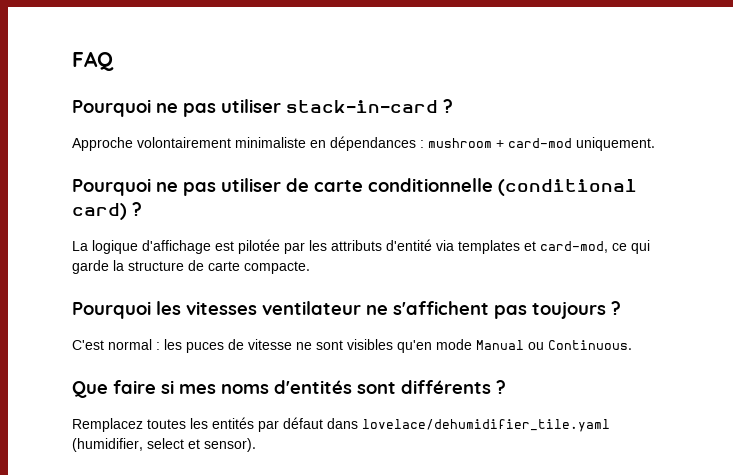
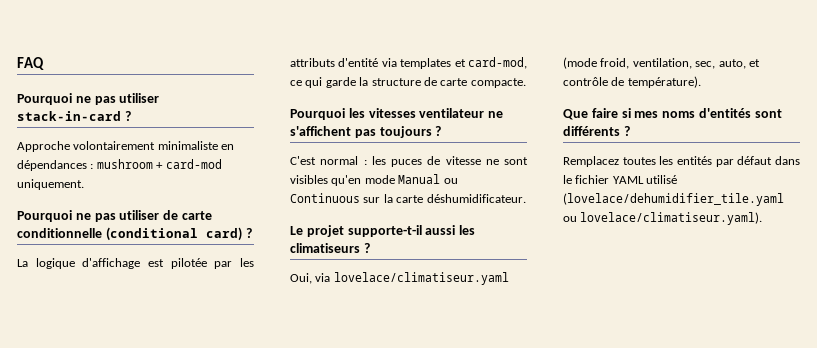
[548,340,632,350] Continuous. -> [290,193,526,203] [290,225,476,237] [290,243,370,253] [290,272,509,285] [563,57,760,69] [563,76,701,88] Continuous sur la carte déshumidificateur. // Le projet supporte-t-il aussi les climatiseurs ? // Oui, via lovelace/climatiseur.yaml (mode froid, ventilation, sec, auto, et contrôle de température).
[362,419,610,432] [72,438,256,452] lovelace/dehumidifier_tile.yaml (humidifier, select et sensor). -> [563,175,678,184] [563,193,784,206] [563,212,763,225] le fichier YAML utilisé (lovelace/dehumidifier_tile.yaml ou lovelace/climatiseur.yaml).

